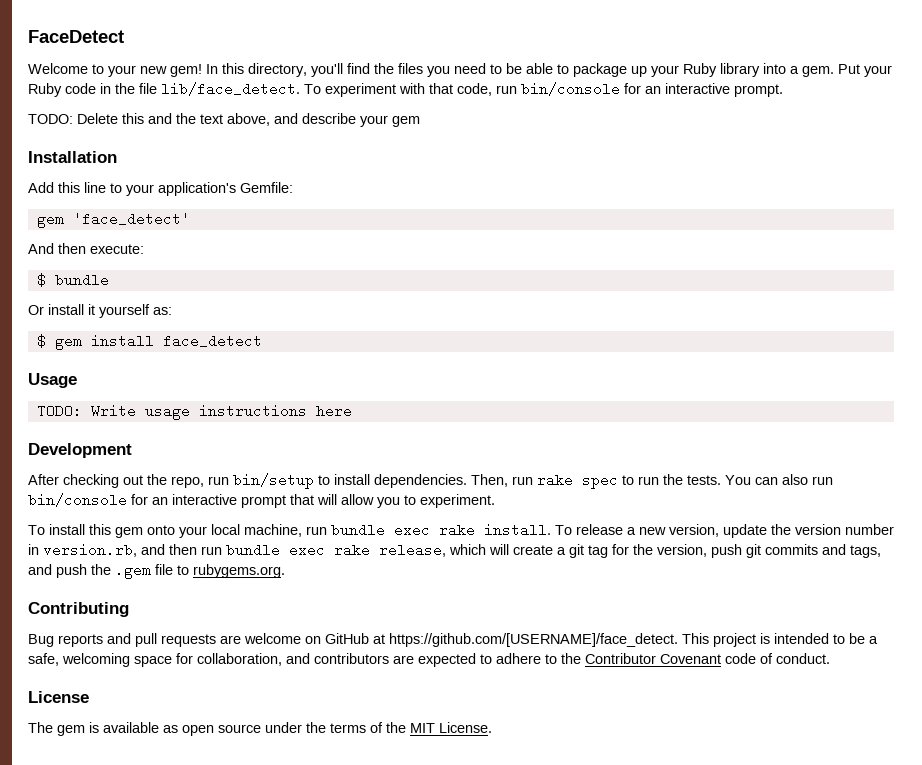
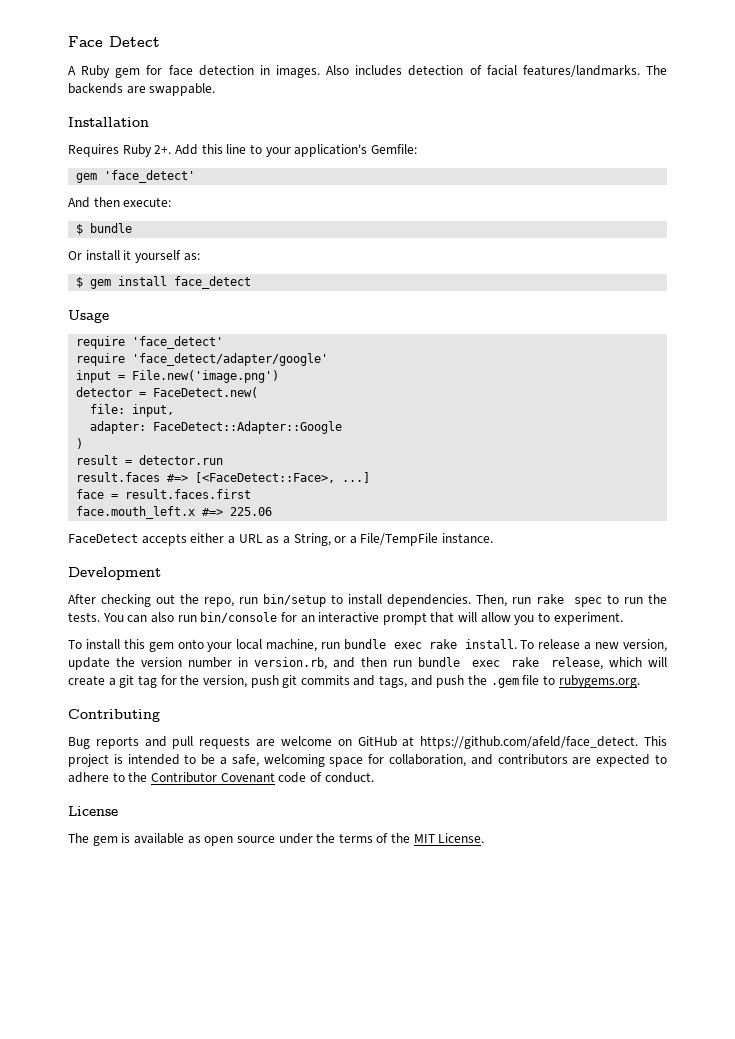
[28,30,124,43] [28,63,892,77] [28,82,783,97] [28,113,420,127] [28,151,117,163] FaceDetect // Welcome to your new gem! In this directory, you'll find the files you need to be able to package up your Ruby library into a gem. Put your Ruby code in the file lib/face_detect. To experiment with that code, run bin/console for an interactive prompt. // TODO: Delete this and the text above, and describe your gem // Installation // -> [68,36,160,47] [68,65,668,78] [68,83,216,96] [68,117,149,127] [68,144,172,157] Face Detect // A Ruby gem for face detection in images. Also includes detection of facial features/landmarks. The backends are swappable. // Installation // Requires Ruby 2+.
[36,404,352,420] TODO: Write usage instructions here -> [76,336,224,349] [76,353,329,366] [76,370,280,383] [76,387,259,398] [90,404,175,417] [90,421,343,434] [76,438,84,449] [76,455,224,465] [76,472,371,483] [76,489,252,499] [76,506,273,519] [68,533,494,546] require 'face_detect' // require 'face_detect/adapter/google' // input = File.new('image.png') // detector = FaceDetect.new( // file: input, // adapter: FaceDetect::Adapter::Google // ) // result = detector.run // result.faces #=> [<FaceDetect::Face>, ...] // face = result.faces.first // face.mouth_left.x #=> 225.06 // FaceDetect accepts either a URL as a String, or a File/TempFile instance.
[389,633,678,647] https://github.com/[USERNAME]/face_detect. -> [420,736,639,749] https://github.com/afeld/face_detect.

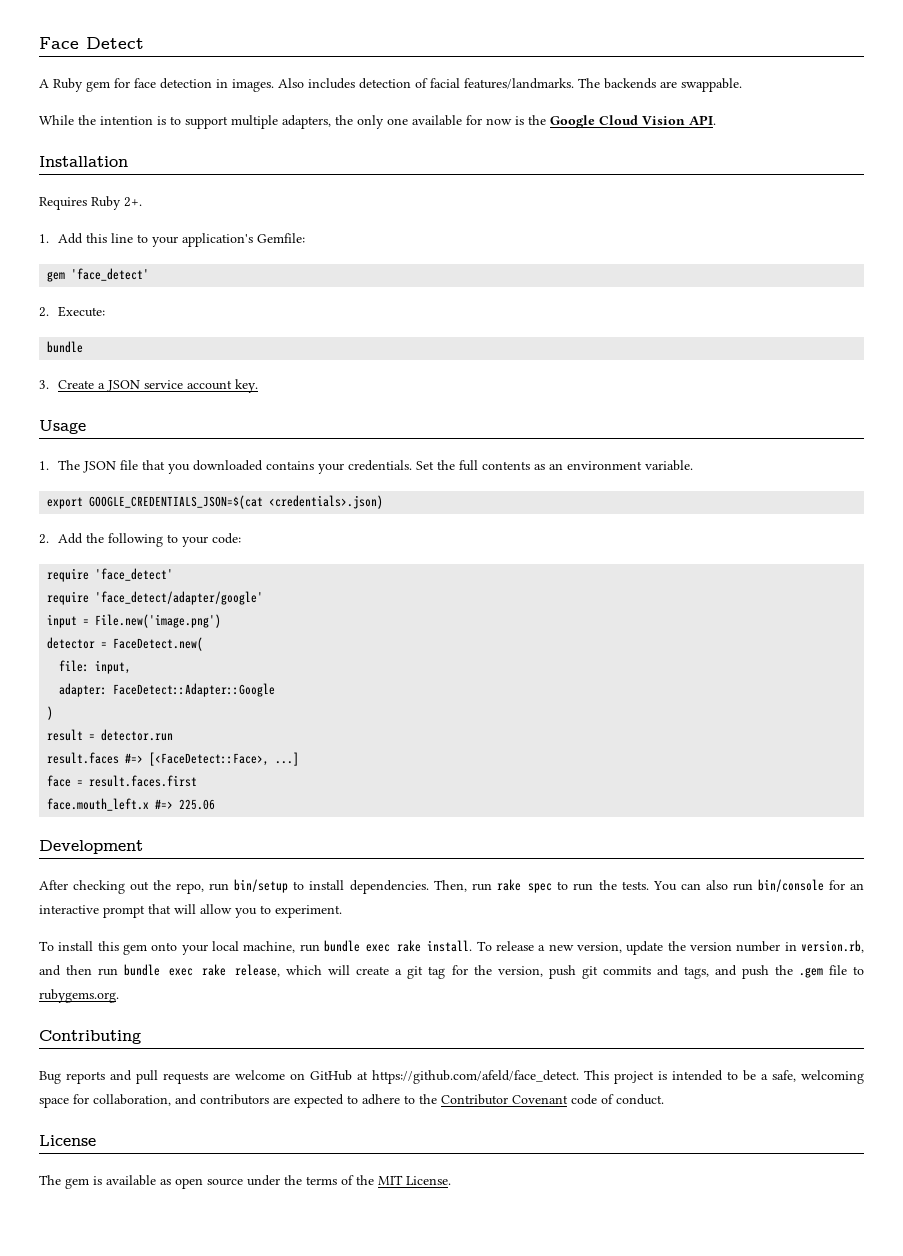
(216, 89) none -> [39,115,716,129] // While the intention is to support multiple adapters, the only one available for now is the Google Cloud Vision API.
(172, 149) none -> [39,234,49,243] // 1.
[68,197,172,208] [76,223,133,235] [68,250,200,263] [76,276,252,289] [68,310,109,323] And then execute: // $ bundle // Or install it yourself as: // $ gem install face_detect // Usage -> [39,306,106,317] [47,341,84,353] [39,379,259,393] [39,420,86,434] [39,460,694,474] [47,495,384,509] [39,533,242,547] 2. Execute: // bundle // 3. Create a JSON service account key. // Usage // 1. The JSON file that you downloaded contains your credentials. Set the full contents as an environment variable. // export GOOGLE_CREDENTIALS_JSON=$(cat <credentials>.json) // 2. Add the following to your code:
[68,533,494,546] // FaceDetect accepts either a URL as a String, or a File/TempFile instance. -> (216, 804) none

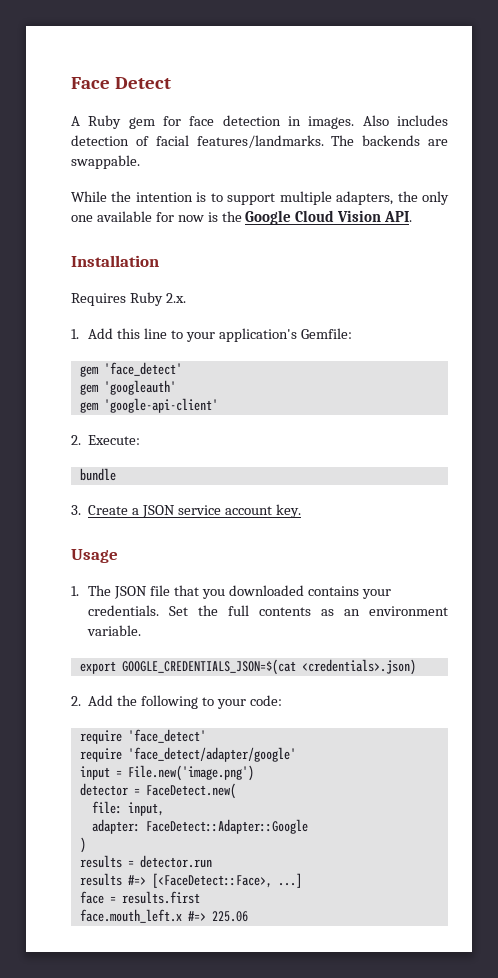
[124,197,142,207] 2+. -> [165,293,186,303] 2.x.
(150, 274) none -> [79,380,176,395] [79,398,218,413] // gem 'googleauth' // gem 'google-api-client'
[47,729,84,741] result -> [79,855,122,868] results
[47,752,120,764] result.faces -> [79,873,122,886] results
[89,775,198,787] result.faces.first -> [121,891,200,904] results.first
[39,840,143,854] [39,879,864,894] [39,904,342,918] [39,940,865,955] [39,964,864,979] [39,989,119,1003] [39,1030,141,1044] [39,1070,864,1084] [39,1094,664,1108] [39,1135,96,1146] [39,1175,451,1189] // Development // After checking out the repo, run bin/setup to install dependencies. Then, run rake spec to run the tests. You can also run bin/console for an interactive prompt that will allow you to experiment. // To install this gem onto your local machine, run bundle exec rake install. To release a new version, update the version number in version.rb, and then run bundle exec rake release, which will create a git tag for the version, push git commits and tags, and push the .gem file to rubygems.org. // Contributing // Bug reports and pull requests are welcome on GitHub at https://github.com/afeld/face_detect. This project is intended to be a safe, welcoming space for collaboration, and contributors are expected to adhere to the Contributor Covenant code of conduct. // License // The gem is available as open source under the terms of the MIT License. -> (248, 916) none

